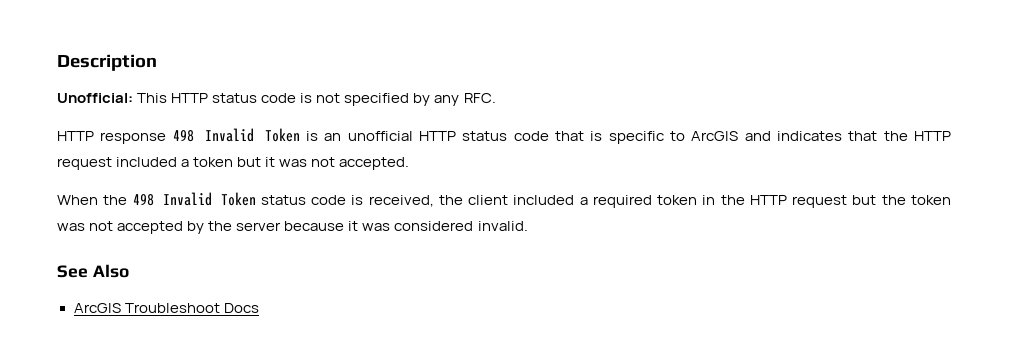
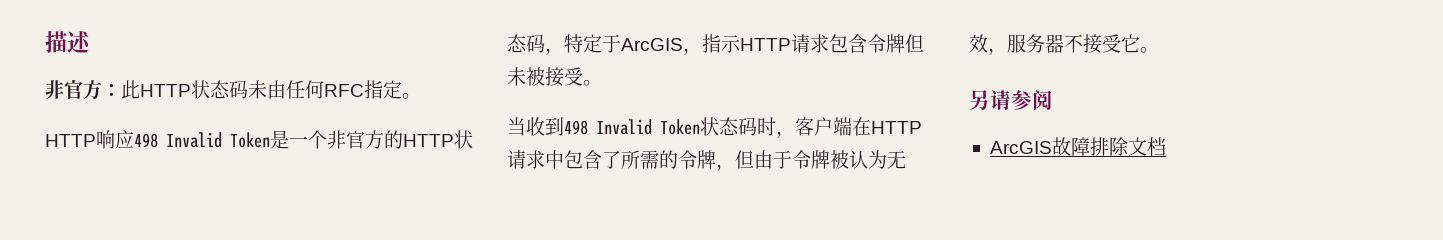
[57,54,157,71] [57,93,496,106] [57,128,952,144] [57,157,410,170] [57,192,951,208] [57,221,528,234] [57,264,129,278] [73,303,259,313] Description // Unofficial: This HTTP status code is not specified by any RFC. // HTTP response 498 Invalid Token is an unofficial HTTP status code that is specific to ArcGIS and indicates that the HTTP request included a token but it was not accepted. // When the 498 Invalid Token status code is received, the client included a required token in the HTTP request but the token was not accepted by the server because it was considered invalid. // See Also // ArcGIS Troubleshoot Docs -> [45,31,91,53] [45,79,421,100] [45,130,473,149] [507,34,924,55] [507,67,602,87] [507,117,922,138] [507,150,906,171] [969,34,1159,55] [969,90,1053,110] [989,137,1166,156] 描述 // 非官方：此HTTP状态码未由任何RFC指定。 // HTTP响应498 Invalid Token是一个非官方的HTTP状态码，特定于ArcGIS，指示HTTP请求包含令牌但未被接受。 // 当收到498 Invalid Token状态码时，客户端在HTTP请求中包含了所需的令牌，但由于令牌被认为无效，服务器不接受它。 // 另请参阅 // ArcGIS故障排除文档

